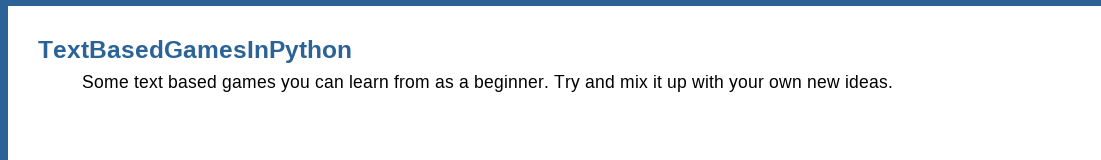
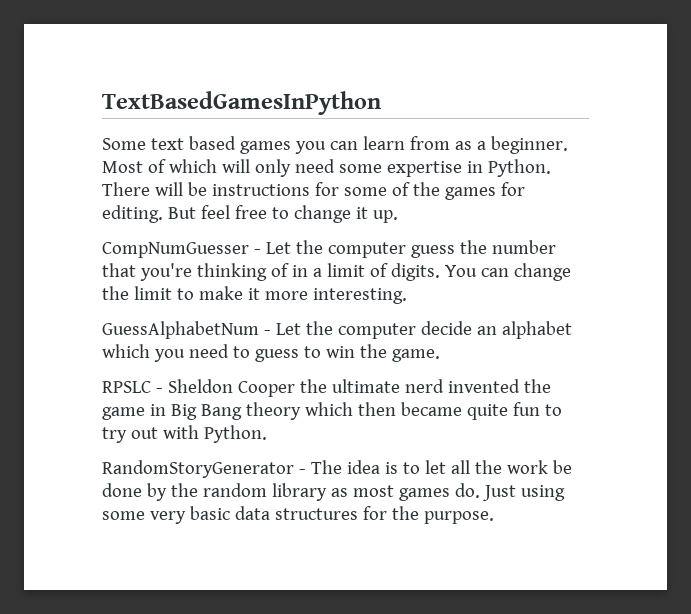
[554,75,894,92] Try and mix it up with your own new ideas. -> [102,159,551,177] [102,182,525,200] [102,205,398,223] [102,240,556,258] [102,263,571,281] [102,286,407,304] [102,321,572,339] [102,344,440,362] [102,379,551,397] [102,402,562,420] [102,425,267,443] [102,460,572,478] [102,483,565,501] [102,506,494,524] Most of which will only need some expertise in Python. There will be instructions for some of the games for editing. But feel free to change it up. // CompNumGuesser - Let the computer guess the number that you're thinking of in a limit of digits. You can change the limit to make it more interesting. // GuessAlphabetNum - Let the computer decide an alphabet which you need to guess to win the game. // RPSLC - Sheldon Cooper the ultimate nerd invented the game in Big Bang theory which then became quite fun to try out with Python. // RandomStoryGenerator - The idea is to let all the work be done by the random library as most games do. Just using some very basic data structures for the purpose.

